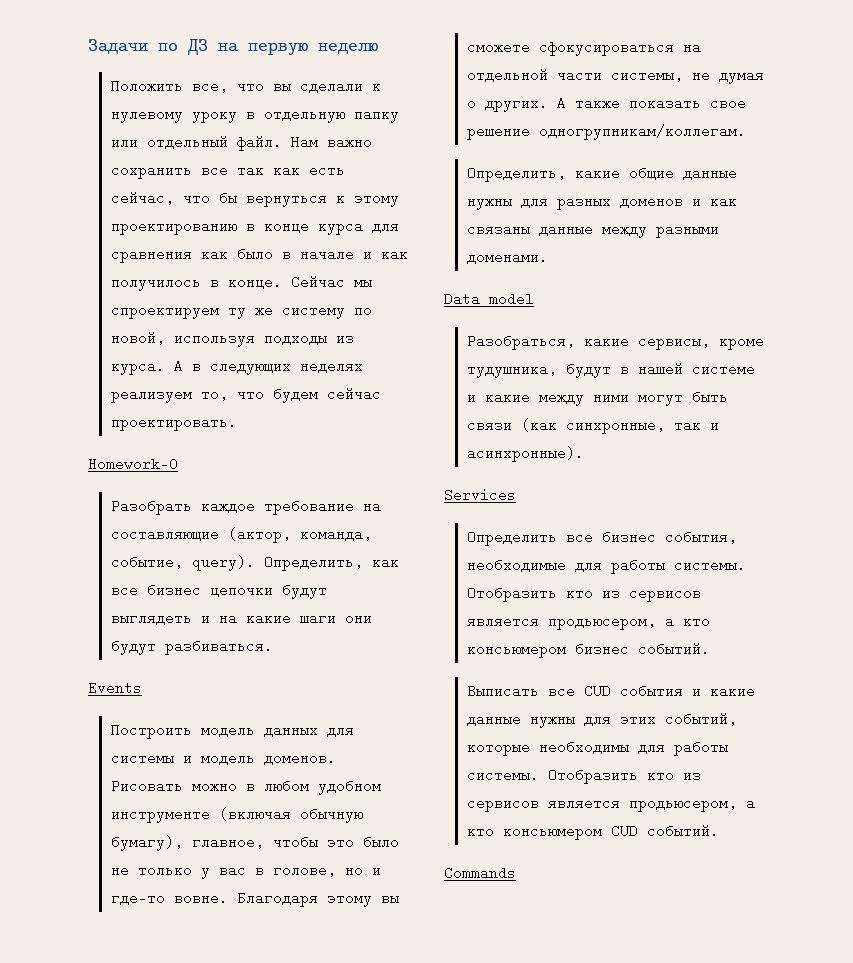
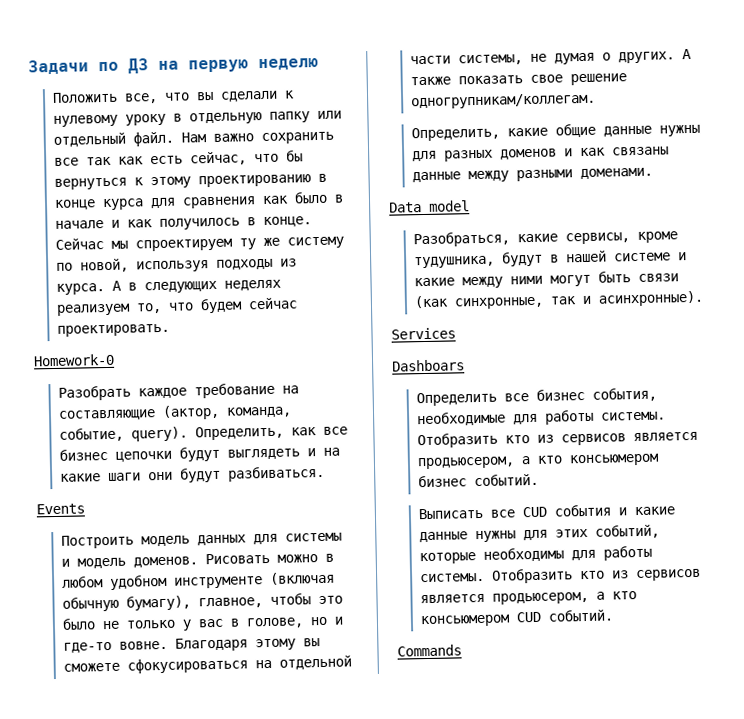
(516, 495) none -> [392,359,465,372] // Dashboars

